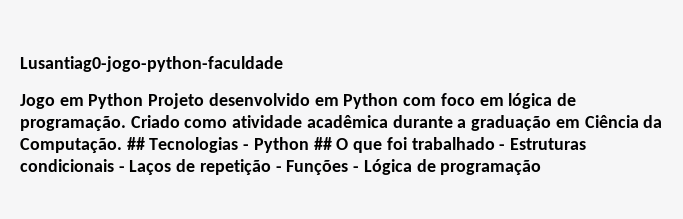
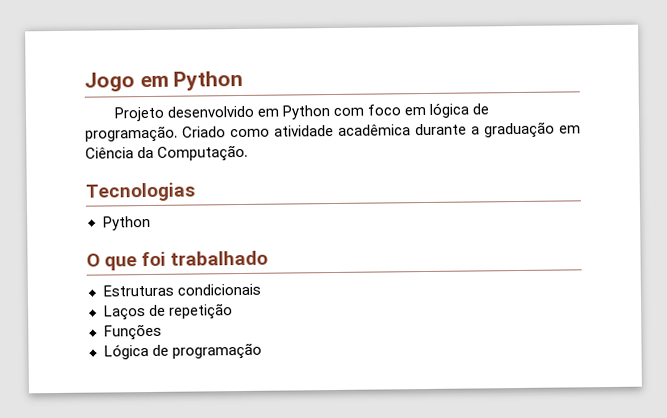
[20,56,283,72] Lusantiag0-jogo-python-faculdade // -> (84, 82) none
(144, 101) none -> (244, 80) //
[126,137,145,150] ## -> (249, 153) //
[243,137,332,153] - Python ## -> [102,215,151,231] // Python //
[499,144,506,150] - -> (269, 258) //
[118,166,125,172] - -> (261, 289) //
[275,166,282,172] - -> (233, 311) //
[353,166,360,172] - -> (162, 332) //

